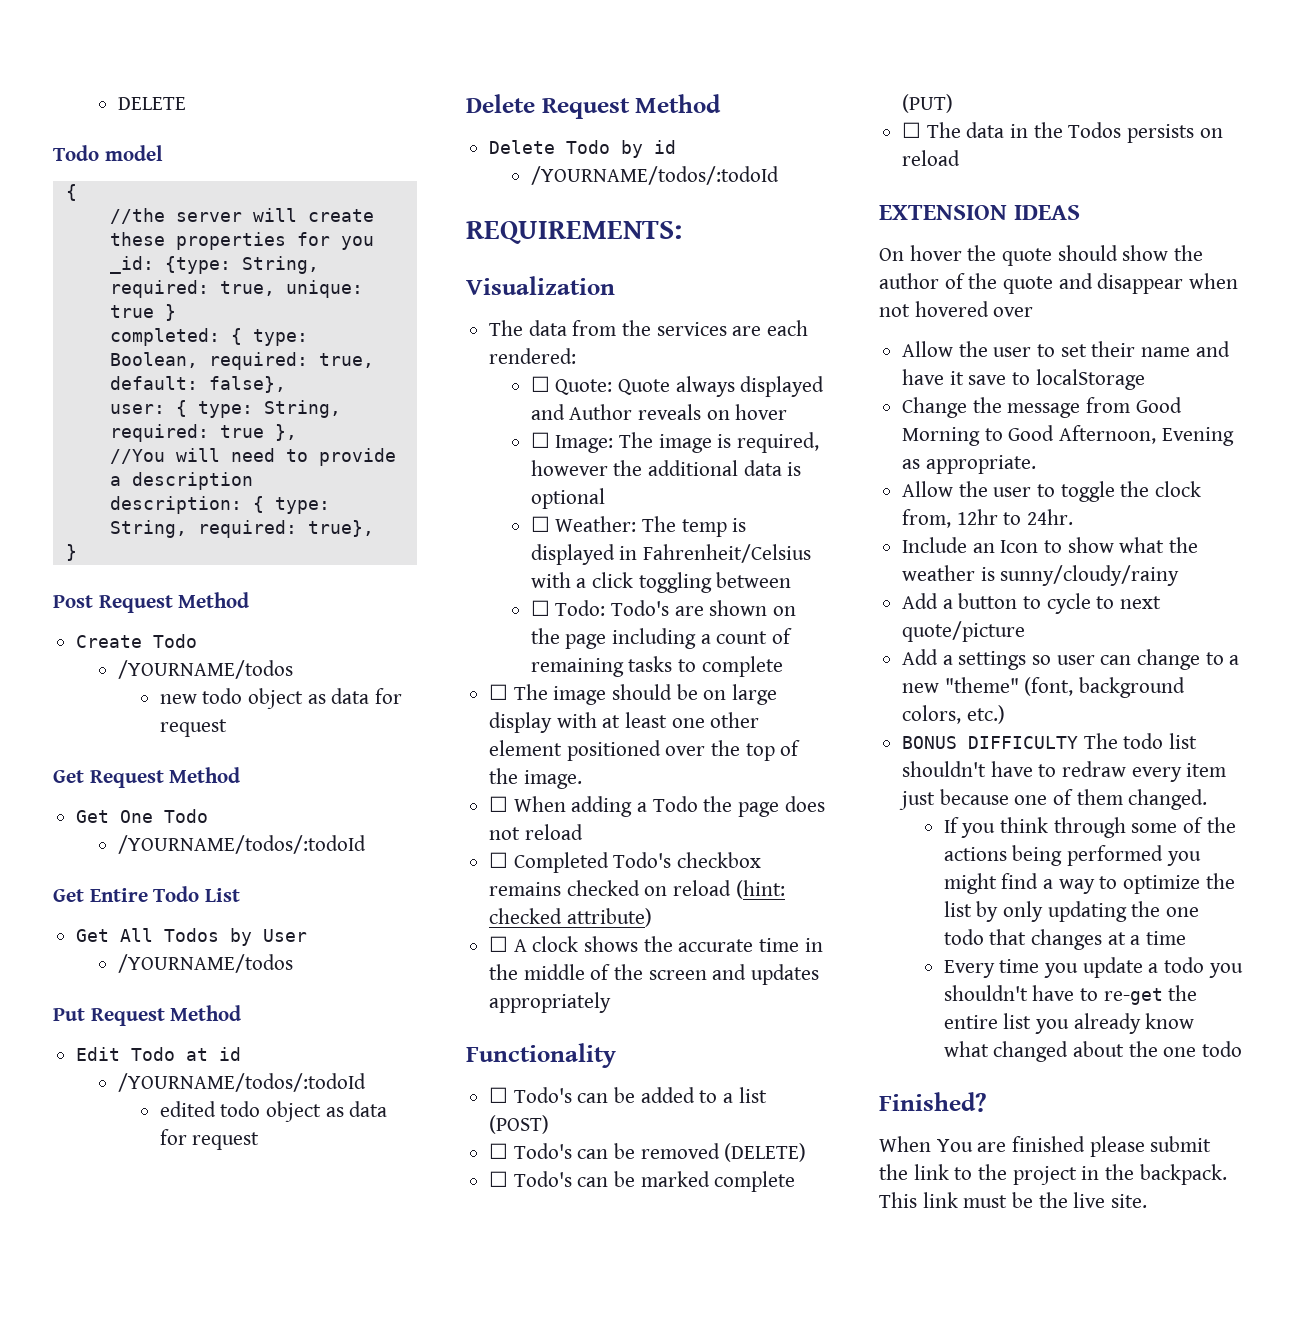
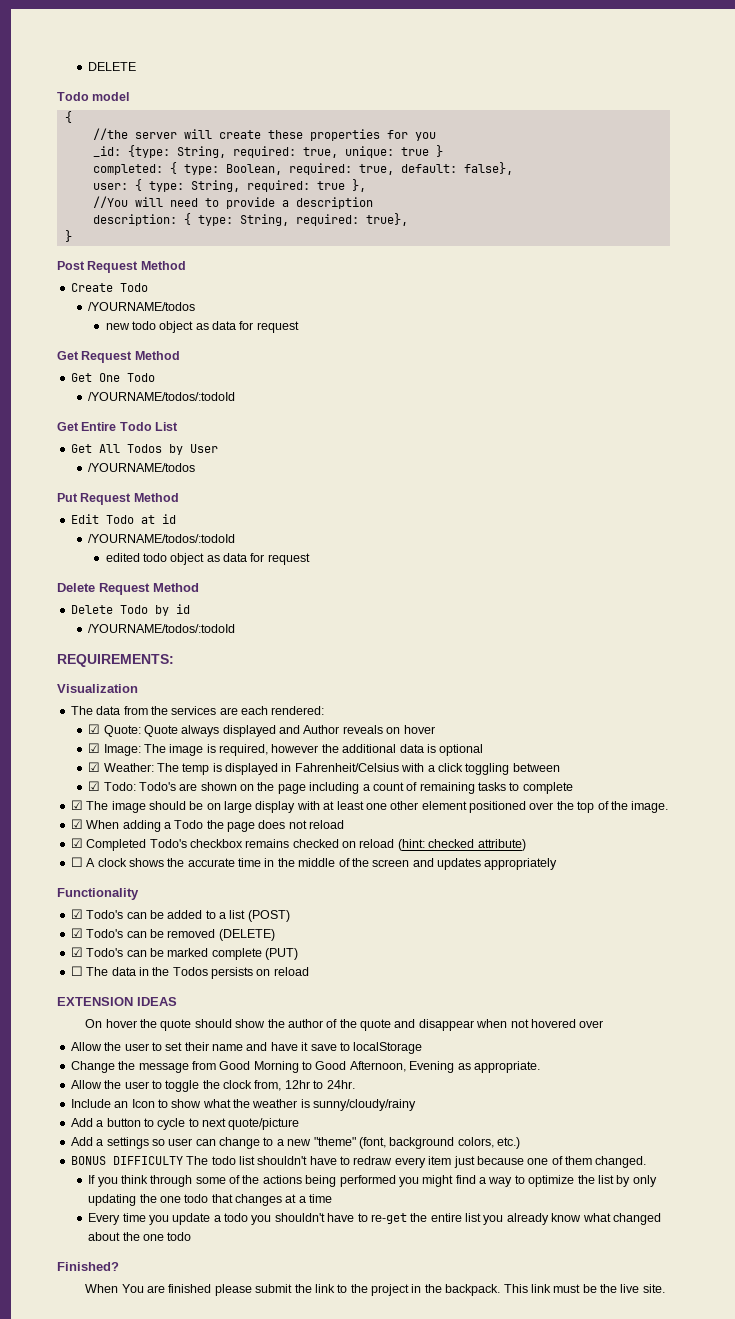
[530,376,550,392] ☐ -> [88,724,101,734] ☑
[530,432,550,448] ☐ -> [88,743,101,753] ☑
[530,516,550,532] ☐ -> [88,762,101,772] ☑
[530,600,550,616] ☐ -> [88,781,101,791] ☑
[489,684,509,700] ☐ -> [70,800,83,810] ☑
[489,796,509,812] ☐ -> [70,819,83,829] ☑
[489,852,509,868] ☐ -> [70,838,83,848] ☑
[489,1087,509,1103] ☐ -> [70,909,83,919] ☑
[489,1143,509,1159] ☐ -> [70,928,83,938] ☑
[489,1171,509,1187] ☐ -> [70,947,83,957] ☑

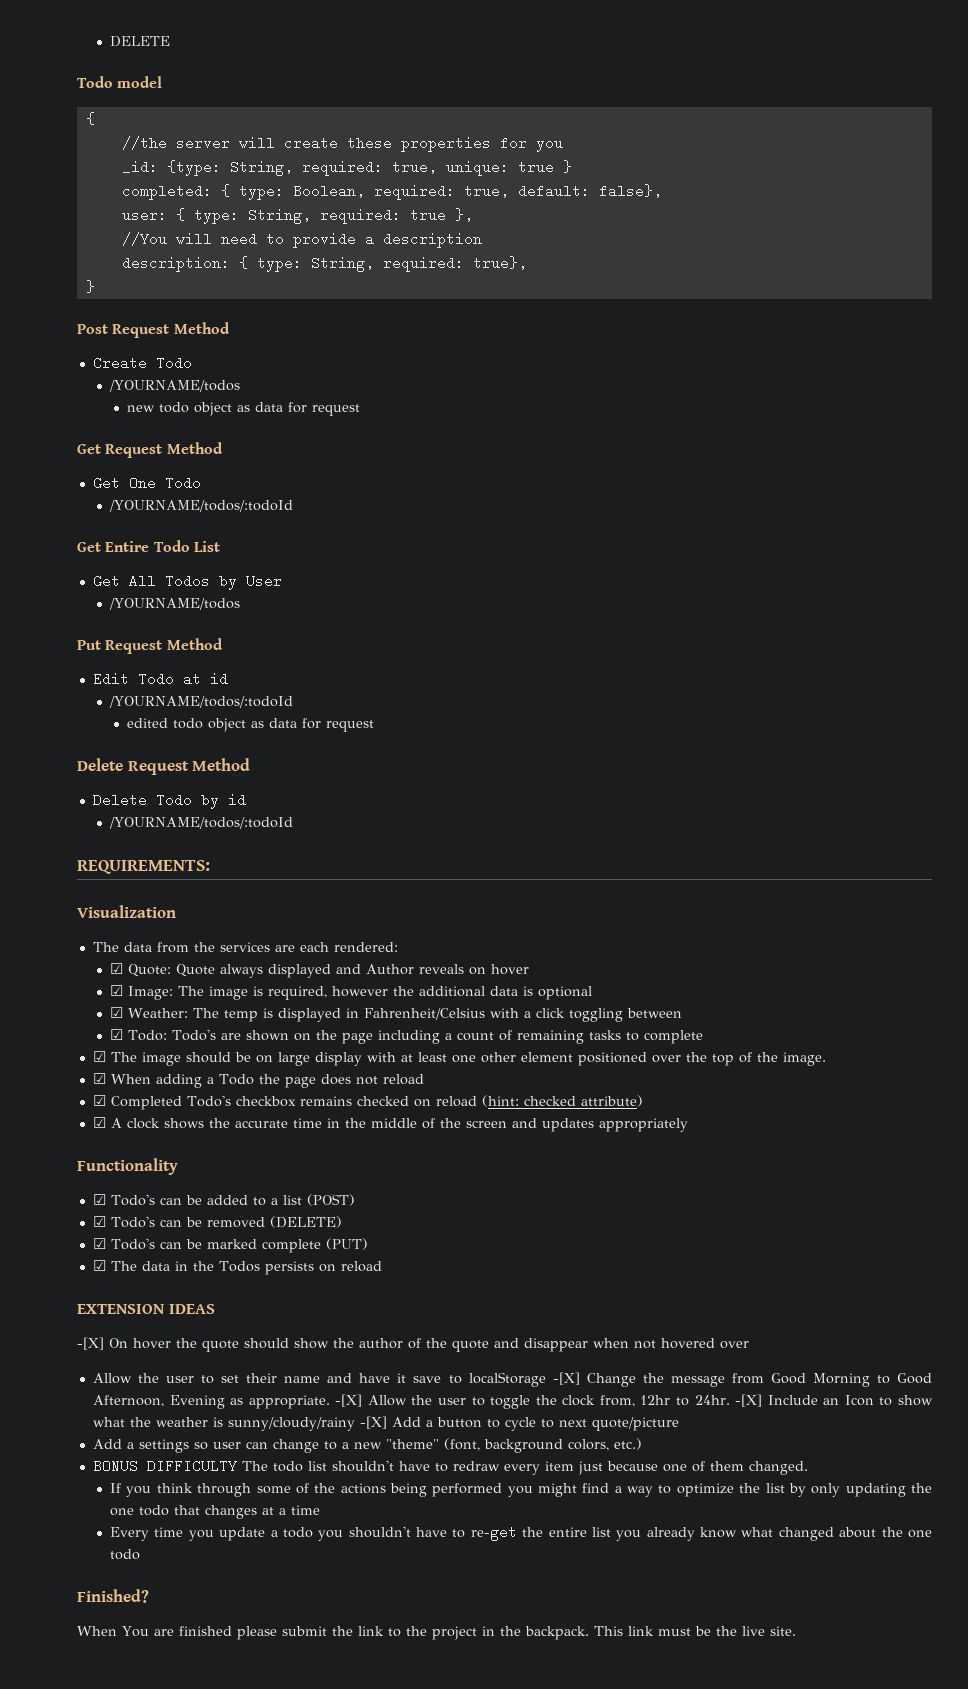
[70,857,83,867] ☐ -> [92,1117,106,1128] ☑
[70,966,83,976] ☐ -> [92,1260,106,1271] ☑
(177, 1001) none -> [77,1337,104,1350] -[X]
(423, 1048) // -> [552,1372,580,1385] -[X]
(540, 1067) // -> [335,1394,363,1407] -[X]
(355, 1084) // -> [735,1394,763,1407] -[X]
(417, 1105) // -> [359,1416,387,1429] -[X]

